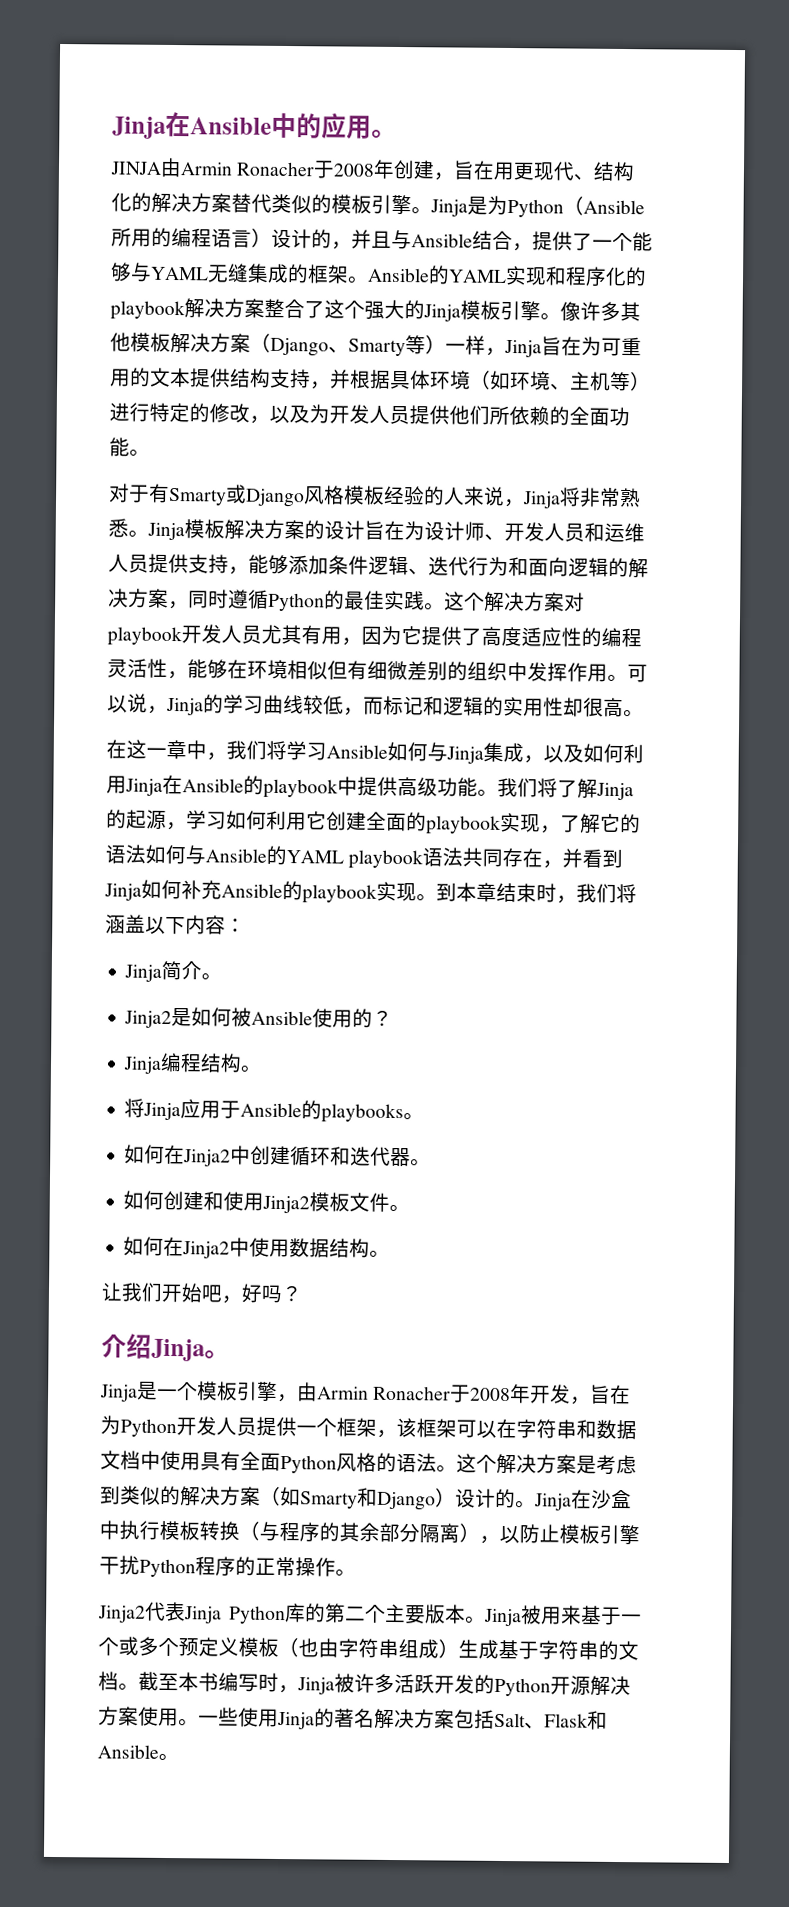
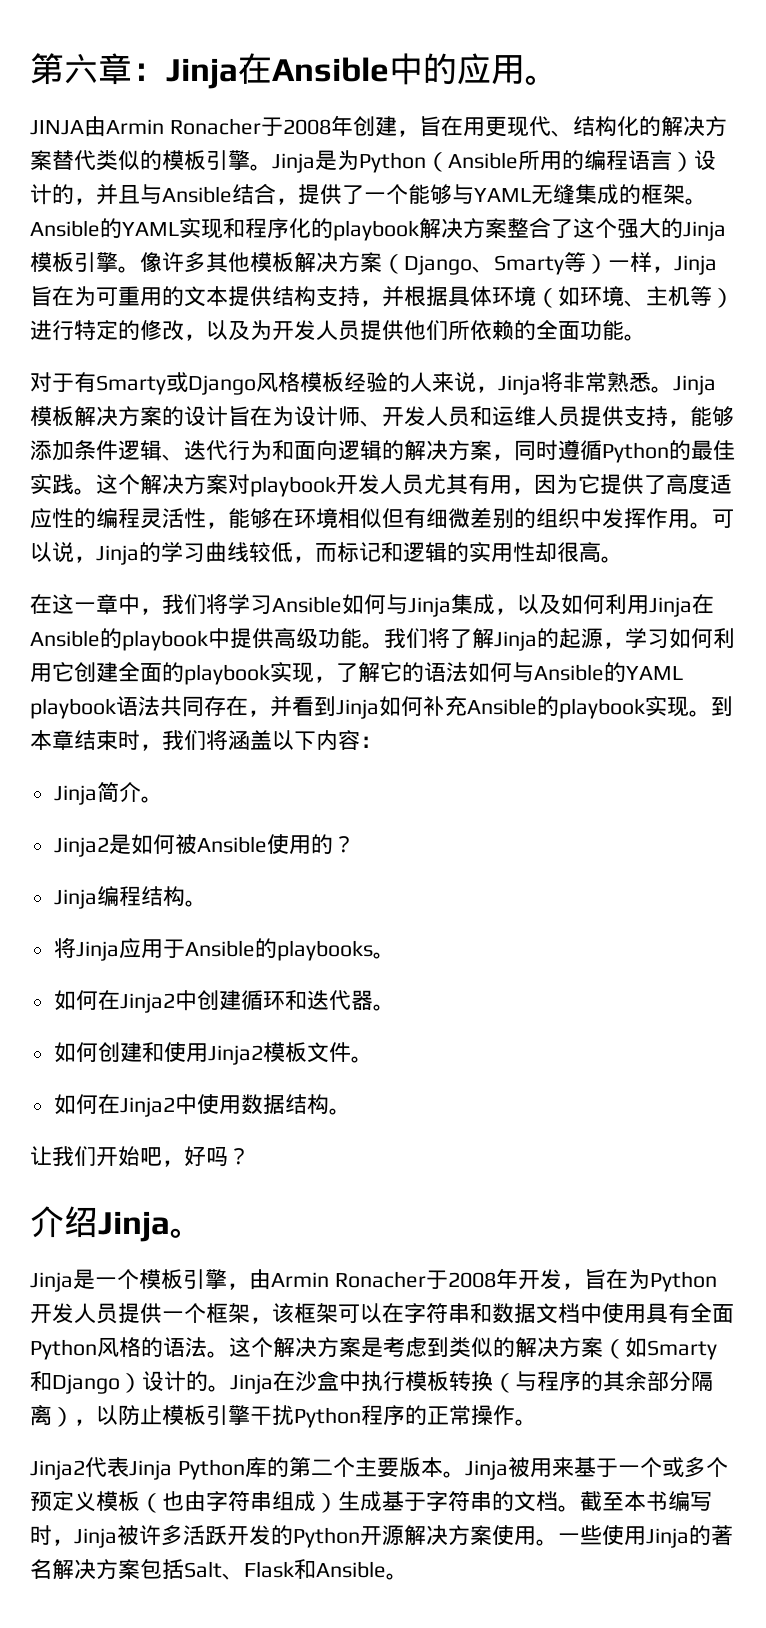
(112, 127) none -> [30,53,166,85] 第六章：

